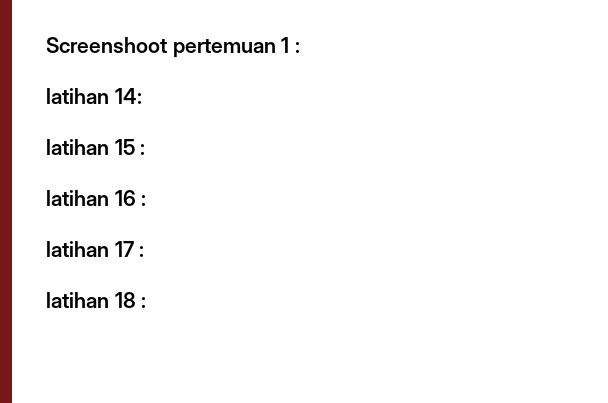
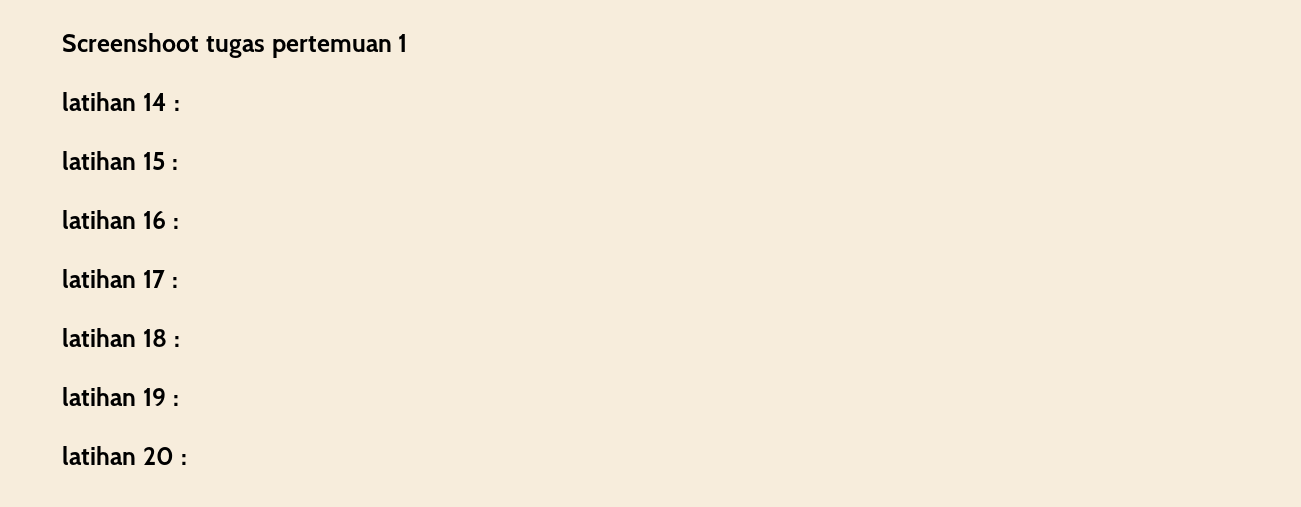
(167, 45) none -> [205,36,265,58] tugas
[295,42,301,53] [46,88,142,104] : // latihan 14: -> [62,92,180,111] // latihan 14 :
(147, 302) none -> [62,387,179,406] [62,446,187,465] // latihan 19 : // latihan 20 :

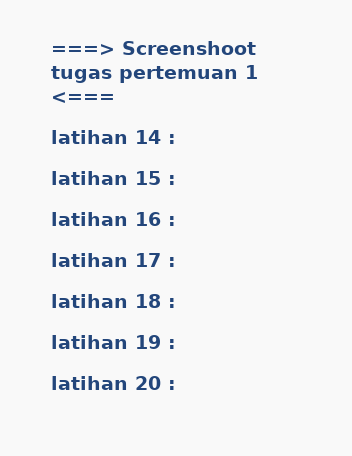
(62, 42) none -> [51,44,115,55] ===>
(408, 43) none -> [51,92,115,103] <===

